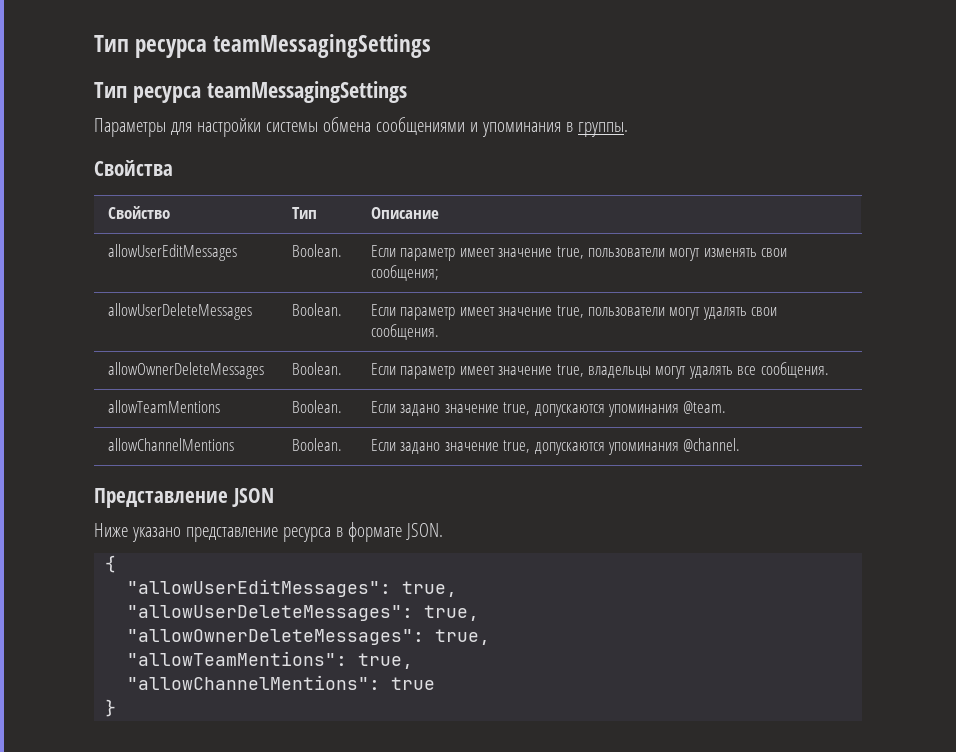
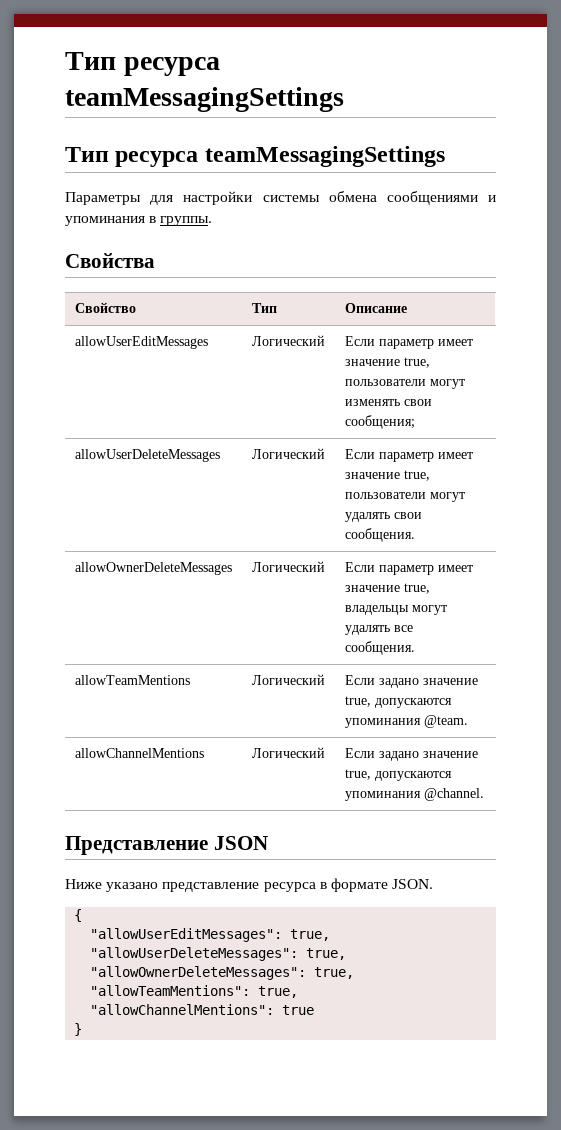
[291,244,342,257] Boolean. -> [251,335,325,346] Логический
[291,303,342,316] Boolean. -> [251,448,325,459] Логический
[291,362,342,375] Boolean. -> [251,561,325,572] Логический
[291,400,342,413] Boolean. -> [251,674,325,685] Логический
[291,438,342,451] Boolean. -> [251,747,325,758] Логический

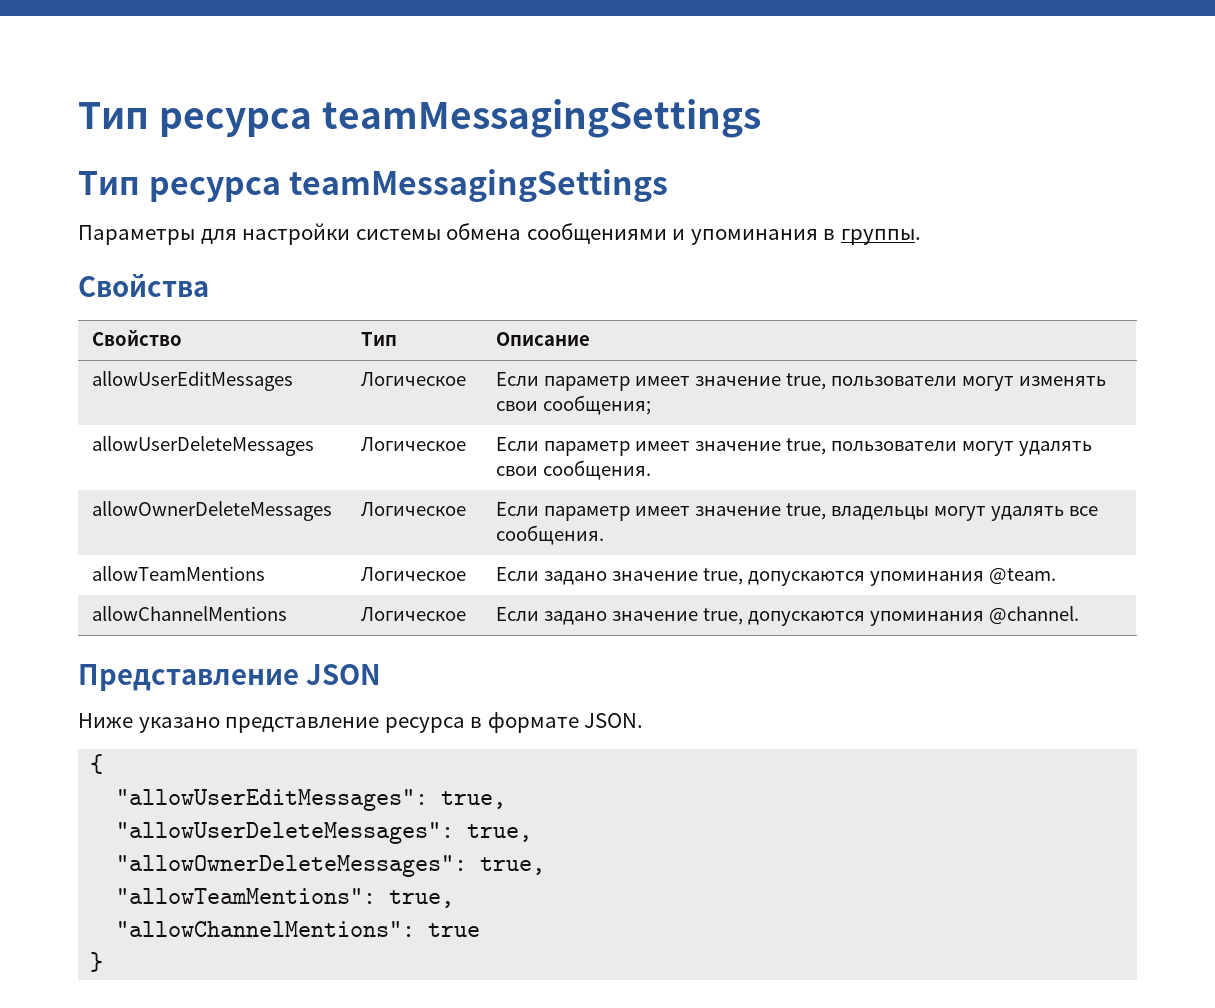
[251,335,325,346] Логический -> [361,372,467,386] Логическое
[251,448,325,459] Логический -> [361,437,467,451] Логическое
[251,561,325,572] Логический -> [361,502,467,516] Логическое
[251,674,325,685] Логический -> [361,567,467,581] Логическое
[251,747,325,758] Логический -> [361,607,467,621] Логическое

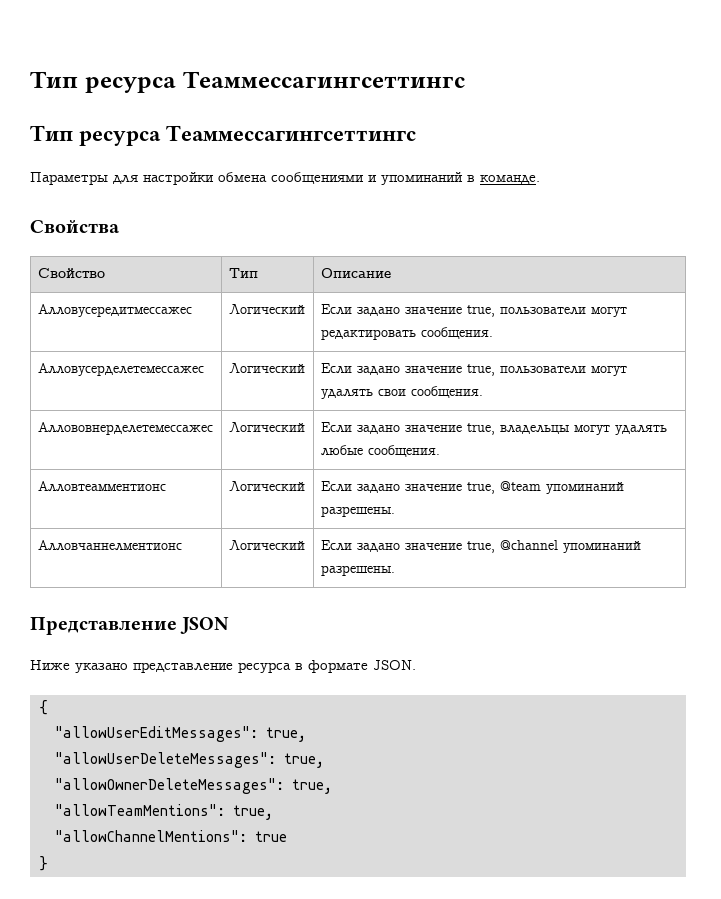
[78,99,761,138] [78,169,669,203] Тип ресурса teamMessagingSettings // Тип ресурса teamMessagingSettings -> [30,71,465,93] [30,125,417,146] Тип ресурса Теаммессагингсеттингс // Тип ресурса Теаммессагингсеттингс
[355,229,441,240] системы -> (214, 178) none
[690,229,921,245] упоминания в группы. -> [381,172,540,185] упоминаний в команде.
[92,371,294,391] [361,372,467,386] [496,372,1107,391] [496,395,652,415] [92,436,315,456] [361,437,467,451] [496,437,691,456] allowUserEditMessages | Логическое | Если параметр имеет значение true, пользователи могут изменять свои сообщения; // allowUserDeleteMessages | Логическое | Если параметр имеет -> [37,304,192,317] [228,304,305,314] [320,304,627,317] [320,327,493,340] [37,363,204,376] [228,363,305,373] [320,363,400,375] Алловусередитмессажес | Логический | Если задано значение true, пользователи могут редактировать сообщения. // Алловусерделетемессажес | Логический | Если задано
[92,501,333,521] [361,502,467,516] [496,502,691,521] allowOwnerDeleteMessages | Логическое | Если параметр имеет -> [37,422,213,435] [228,422,305,432] [320,422,400,434] Аллововнерделетемессажес | Логический | Если задано
[1069,506,1099,516] [496,525,605,545] [92,566,266,581] [361,567,467,581] [496,567,1057,586] [92,606,288,621] [361,607,467,621] [496,606,1080,626] все сообщения. // allowTeamMentions | Логическое | Если задано значение true, допускаются упоминания @team. // allowChannelMentions | Логическое | Если задано значение true, допускаются упоминания @channel. -> [320,445,440,457] [37,481,166,492] [228,481,305,491] [320,481,624,494] [320,506,395,517] [37,540,182,551] [228,540,305,550] [320,540,641,553] [320,565,395,576] любые сообщения. // Алловтеамментионс | Логический | Если задано значение true, @team упоминаний разрешены. // Алловчаннелментионс | Логический | Если задано значение true, @channel упоминаний разрешены.

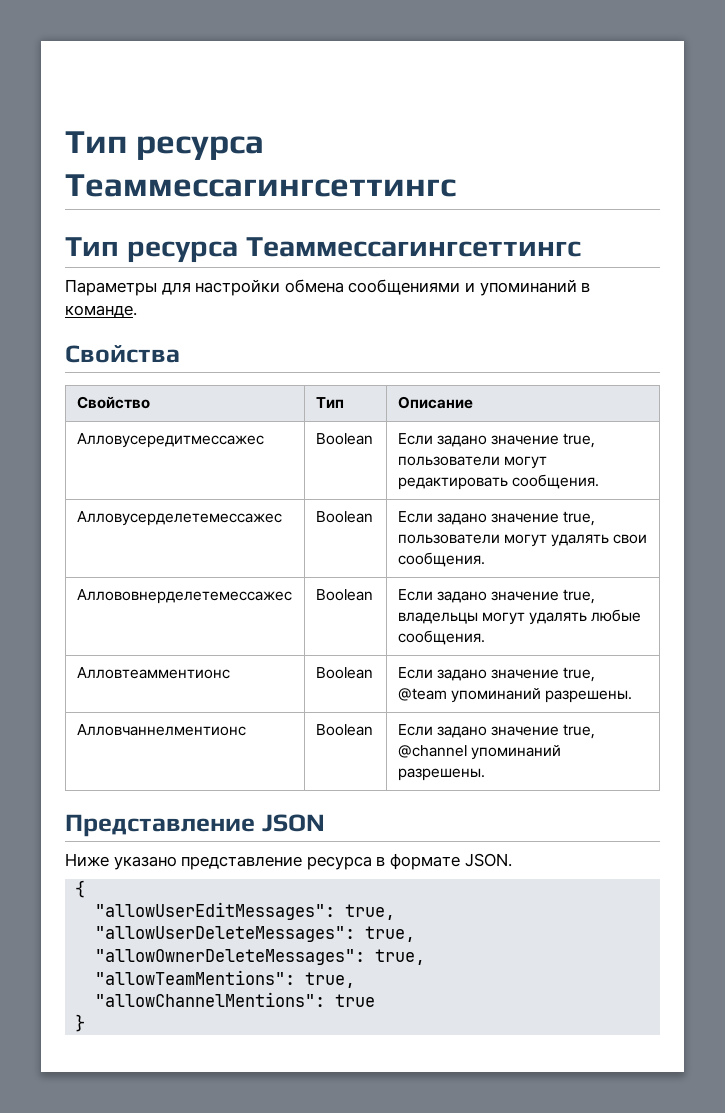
[228,304,305,314] Логический -> [315,433,373,445] Boolean
[228,363,305,373] Логический -> [315,511,373,523] Boolean
[228,422,305,432] Логический -> [315,589,373,601] Boolean
[228,481,305,491] Логический -> [315,667,373,679] Boolean
[228,540,305,550] Логический -> [315,724,373,736] Boolean

